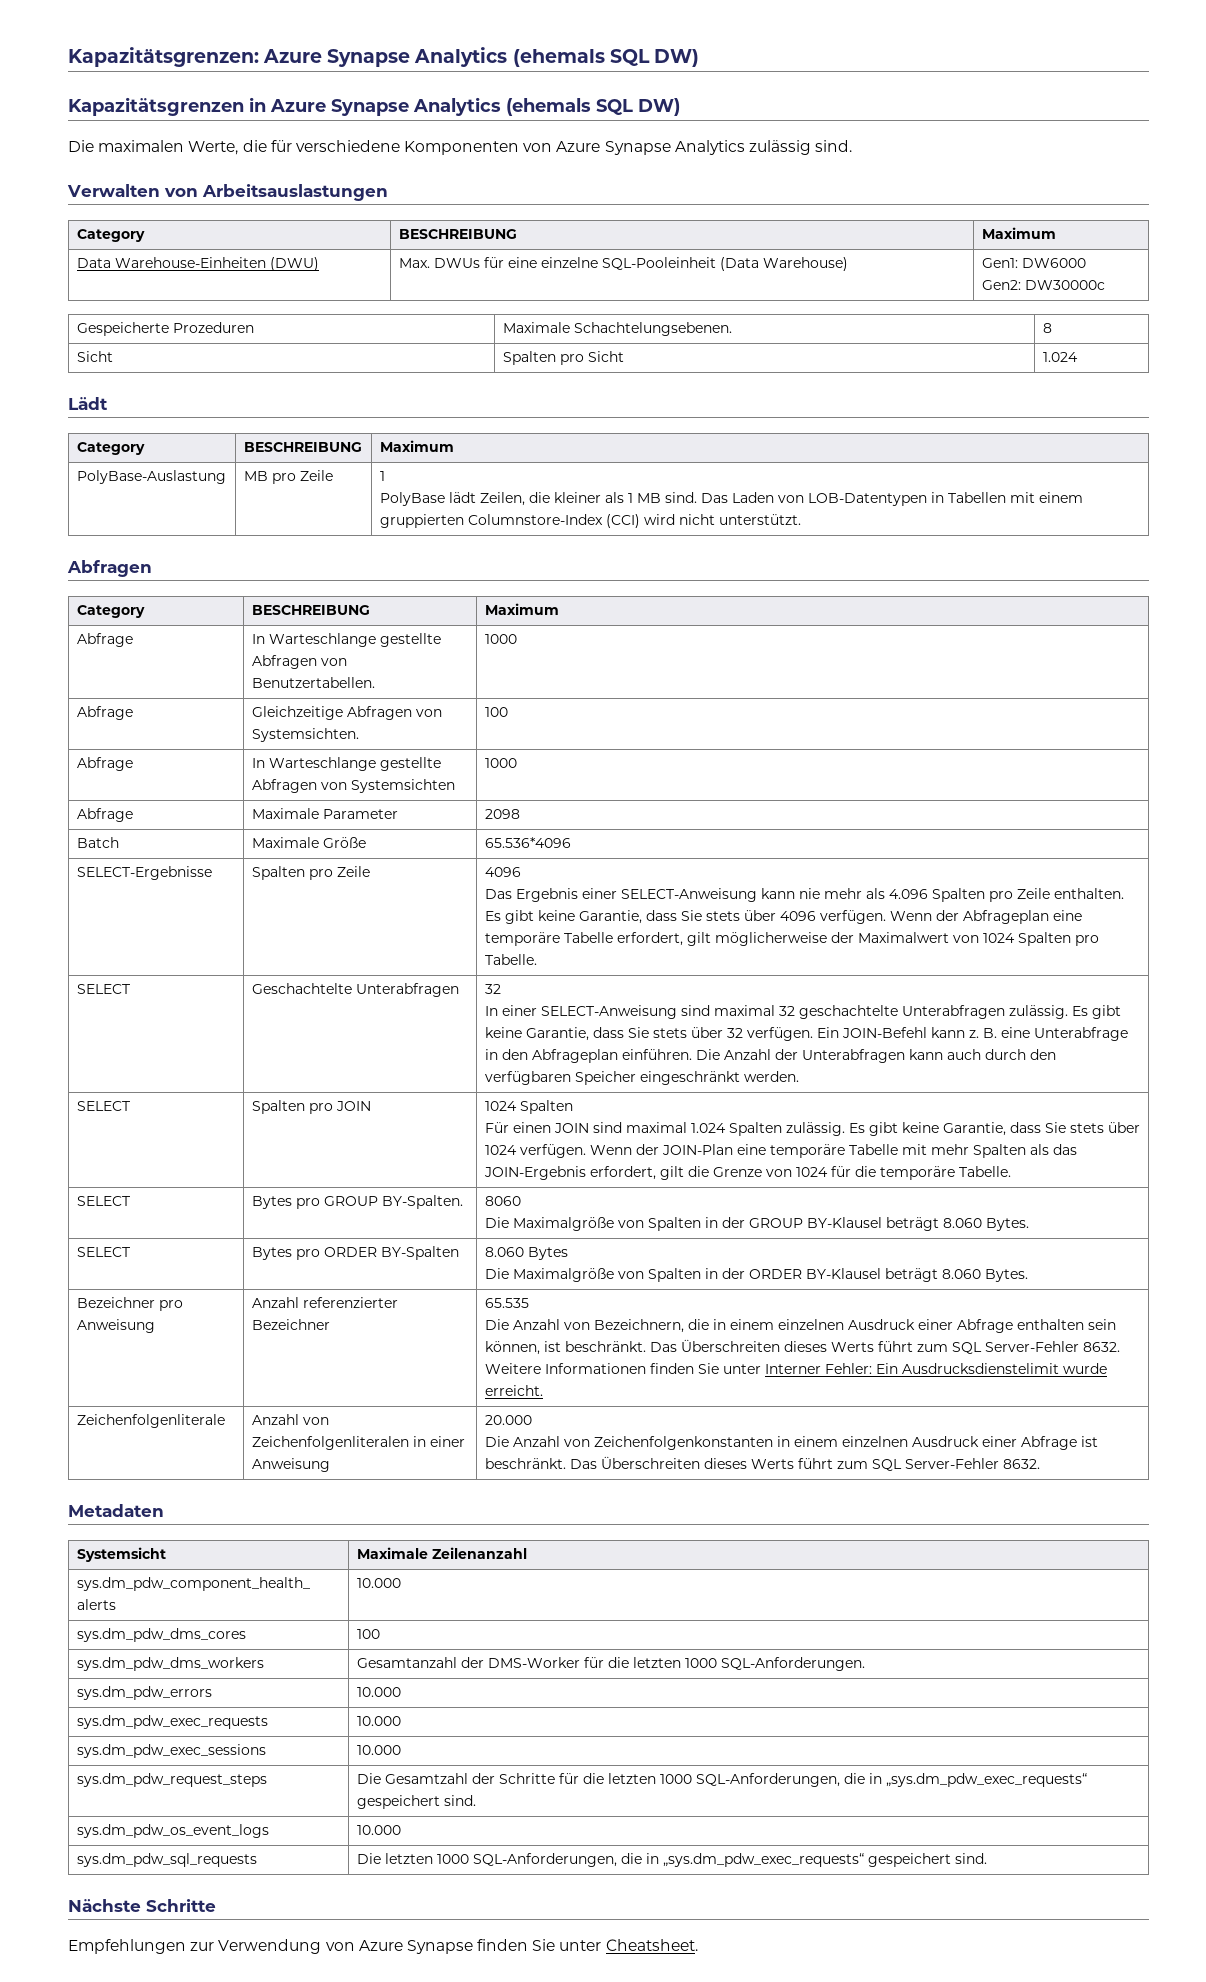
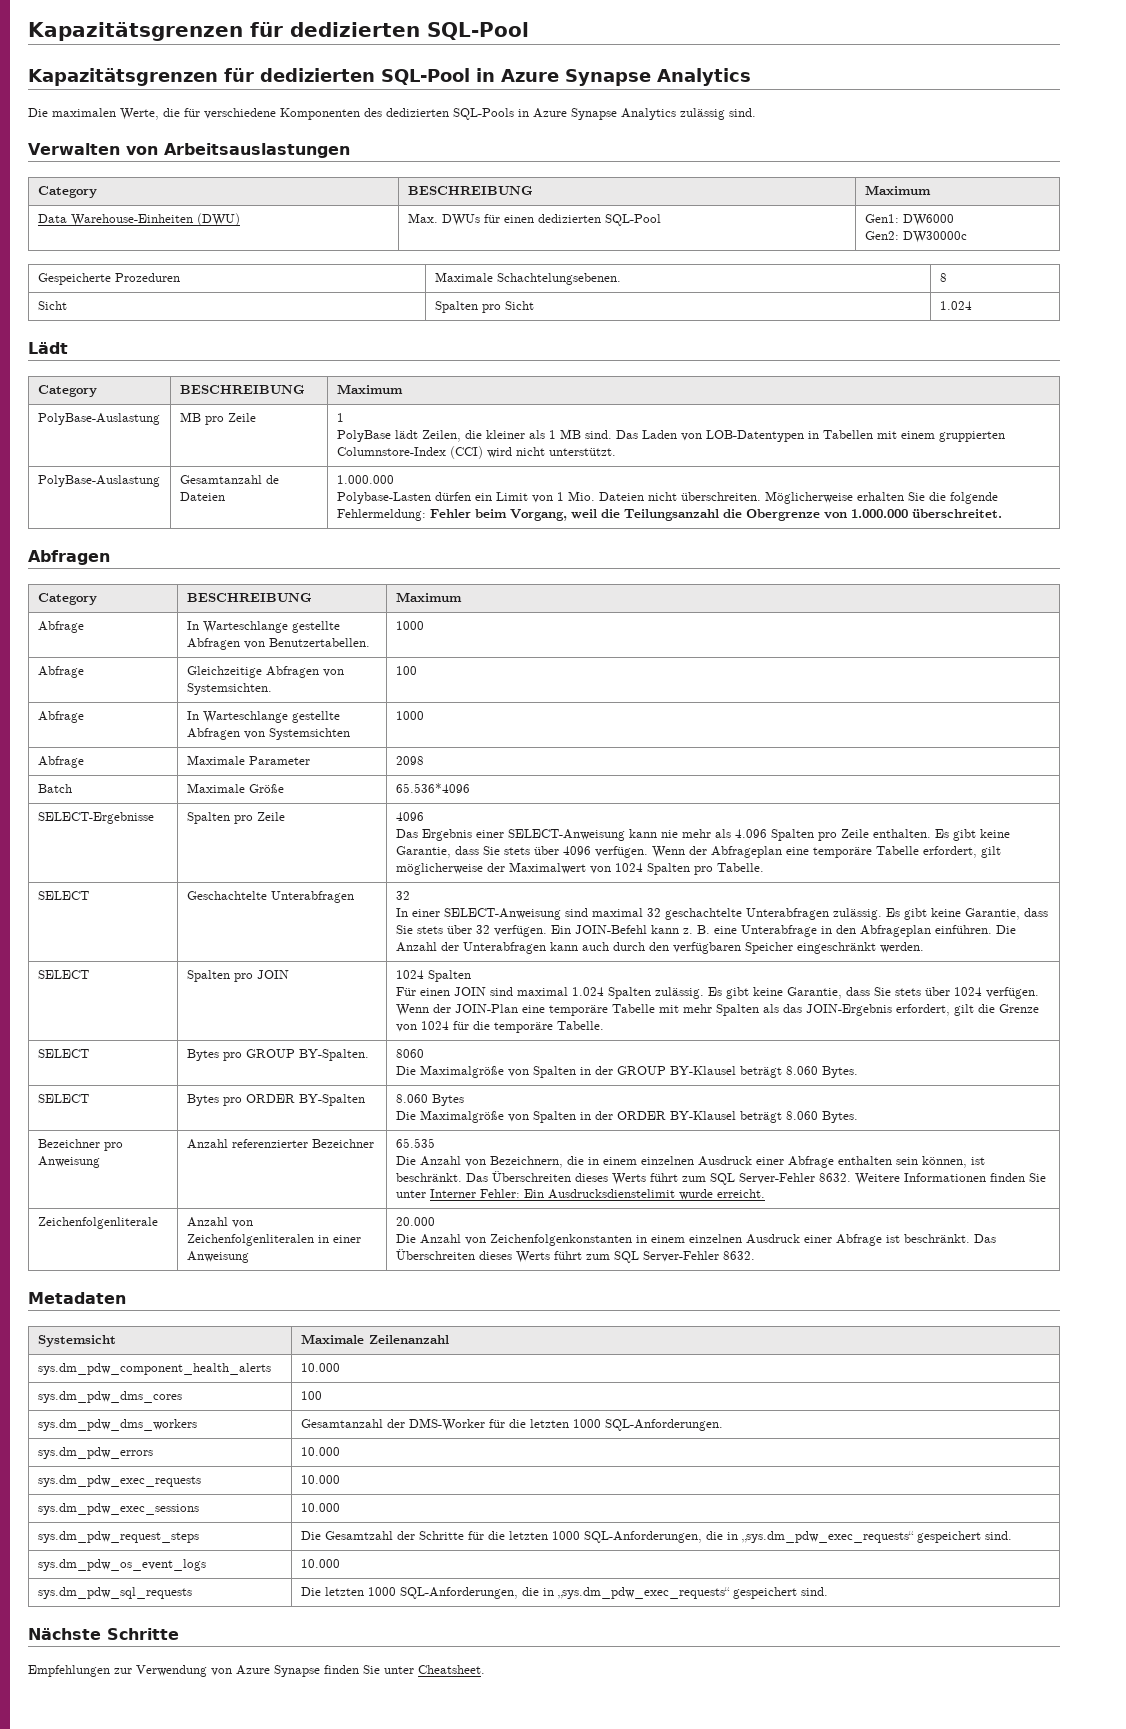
[68,47,699,67] [68,97,680,116] Kapazitätsgrenzen: Azure Synapse Analytics (ehemals SQL DW) // Kapazitätsgrenzen in Azure Synapse Analytics (ehemals SQL DW) -> [28,22,529,41] [28,68,751,86] Kapazitätsgrenzen für dedizierten SQL-Pool // Kapazitätsgrenzen für dedizierten SQL-Pool in Azure Synapse Analytics
[523,143,553,152] von -> [364,108,529,120] des dedizierten SQL-Pools in
[507,257,848,271] eine einzelne SQL-Pooleinheit (Data Warehouse) -> [503,214,661,226] einen dedizierten SQL-Pool
(801, 519) none -> [37,475,160,487] [179,475,279,484] [179,492,225,501] [336,475,394,484] [336,491,998,504] [336,509,1002,521] // PolyBase-Auslastung | Gesamtanzahl de Dateien | 1.000.000 // Polybase-Lasten dürfen ein Limit von 1 Mio. Dateien nicht überschreiten. Möglicherweise erhalten Sie die folgende Fehlermeldung: Fehler beim Vorgang, weil die Teilungsanzahl die Obergrenze von 1.000.000 überschreitet.

